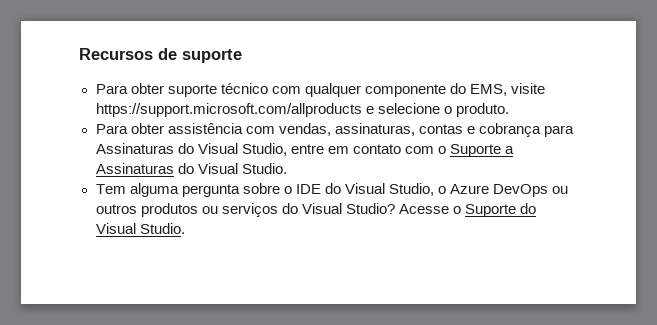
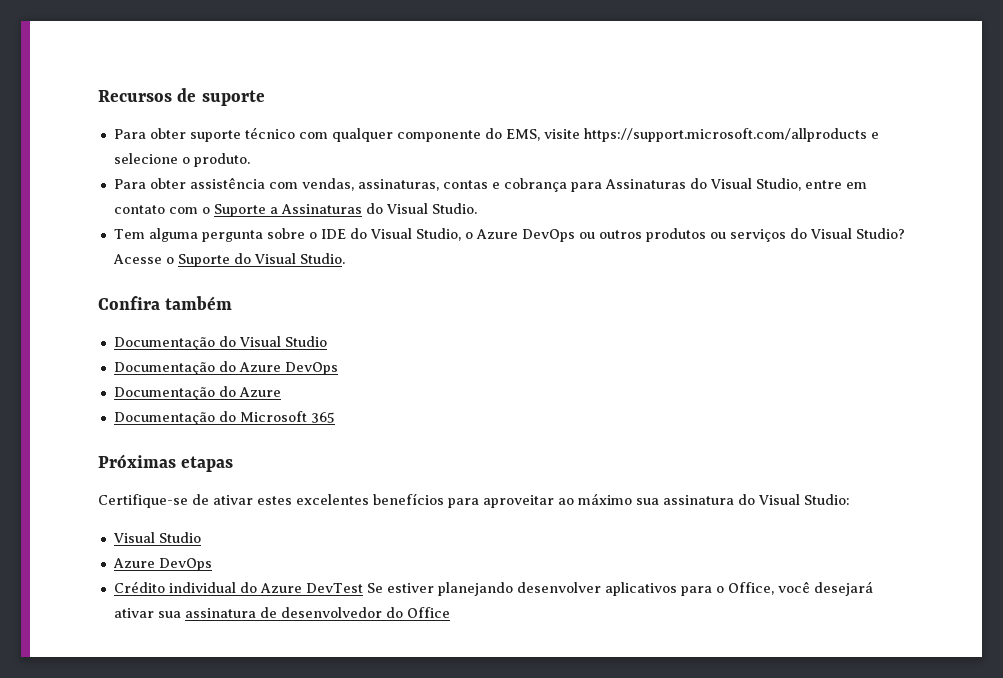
(185, 228) none -> [98,296,233,310] [113,336,327,350] [113,361,338,375] [113,386,281,400] [113,411,335,425] [98,454,234,472] [98,493,850,508] [112,532,201,543] [112,558,212,571] [113,581,873,596] [113,607,450,618] // Confira também // Documentação do Visual Studio // Documentação do Azure DevOps // Documentação do Azure // Documentação do Microsoft 365 // Próximas etapas // Certifique-se de ativar estes excelentes benefícios para aproveitar ao máximo sua assinatura do Visual Studio: // Visual Studio // Azure DevOps // Crédito individual do Azure DevTest Se estiver planejando desenvolver aplicativos para o Office, você desejará ativar sua assinatura de desenvolvedor do Office

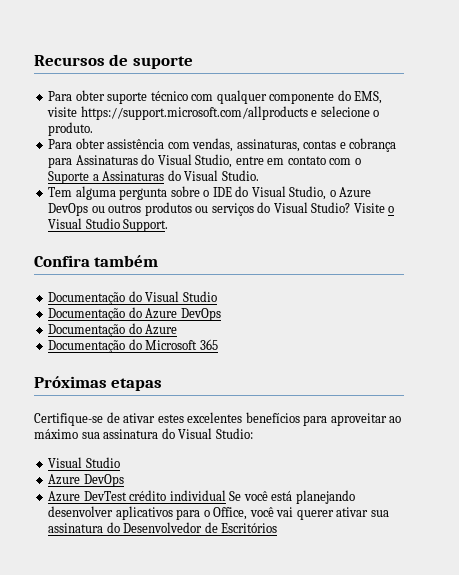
[112,253,345,267] Acesse o Suporte do Visual Studio. -> [353,203,395,213] [48,218,169,232] Visite o Visual Studio Support.
[113,581,434,593] Crédito individual do Azure DevTest Se estiver -> [48,490,293,502] Azure DevTest crédito individual Se você está
[813,581,873,596] desejará -> [276,507,334,520] vai querer
[259,607,450,618] de desenvolvedor do Office -> [106,522,278,533] do Desenvolvedor de Escritórios

